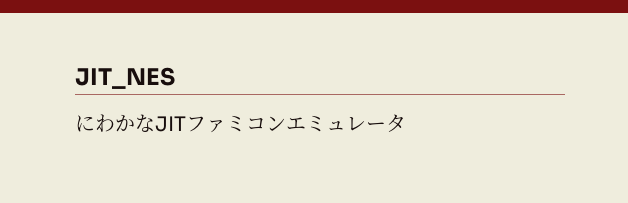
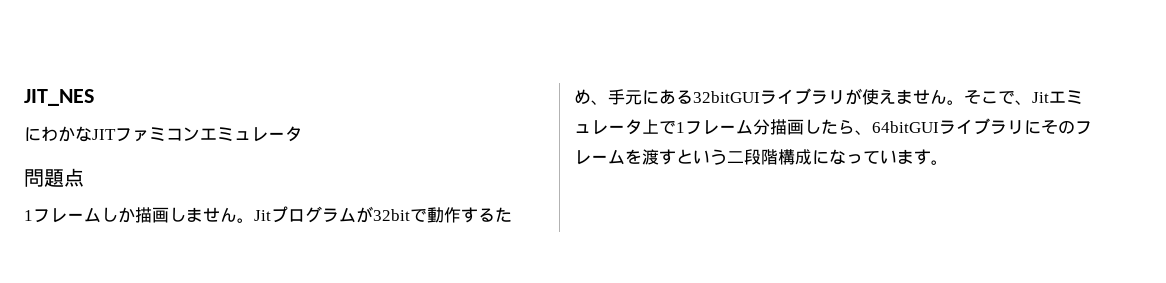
(406, 123) none -> [24,168,84,187] [24,206,512,223] [574,88,1083,105] [574,118,1092,135] [574,149,948,165] // 問題点 // 1フレームしか描画しません。Jitプログラムが32bitで動作するため、手元にある32bitGUIライブラリが使えません。そこで、Jitエミュレータ上で1フレーム分描画したら、64bitGUIライブラリにそのフレームを渡すという二段階構成になっています。

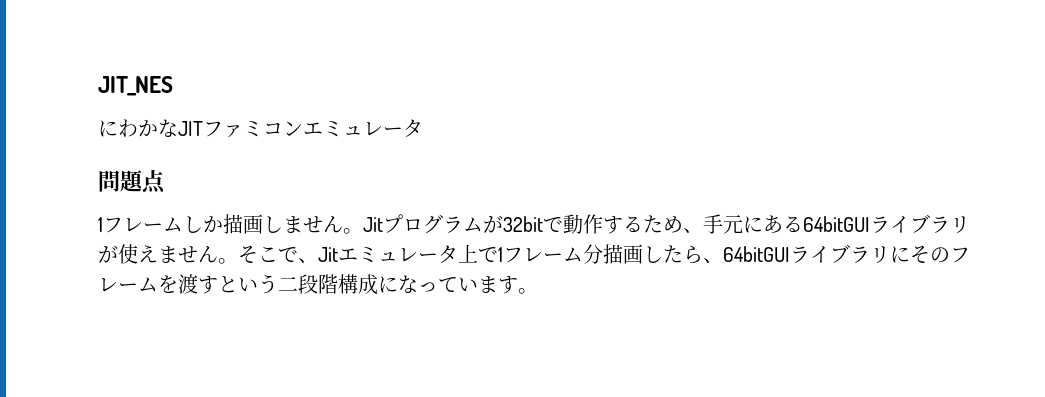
[693,91,760,103] 32bitGUI -> [803,216,870,232] 64bitGUI

